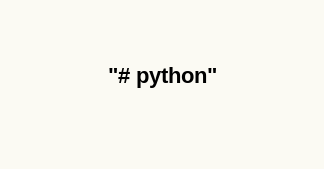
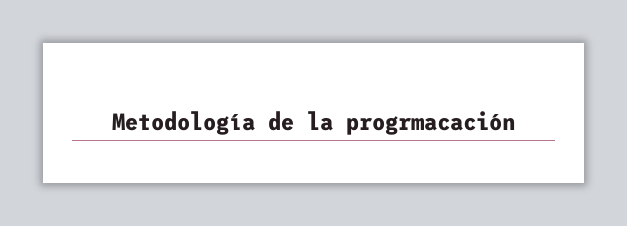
[107,67,217,88] "# python" -> [112,111,515,135] Metodología de la progrmacación

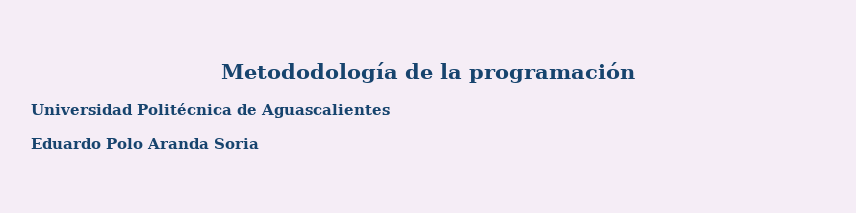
[112,111,255,135] Metodología -> [221,62,398,83] Metododología
[346,111,515,135] progrmacación -> [469,62,635,83] [31,103,390,118] [31,138,259,149] programación // Universidad Politécnica de Aguascalientes // Eduardo Polo Aranda Soria

